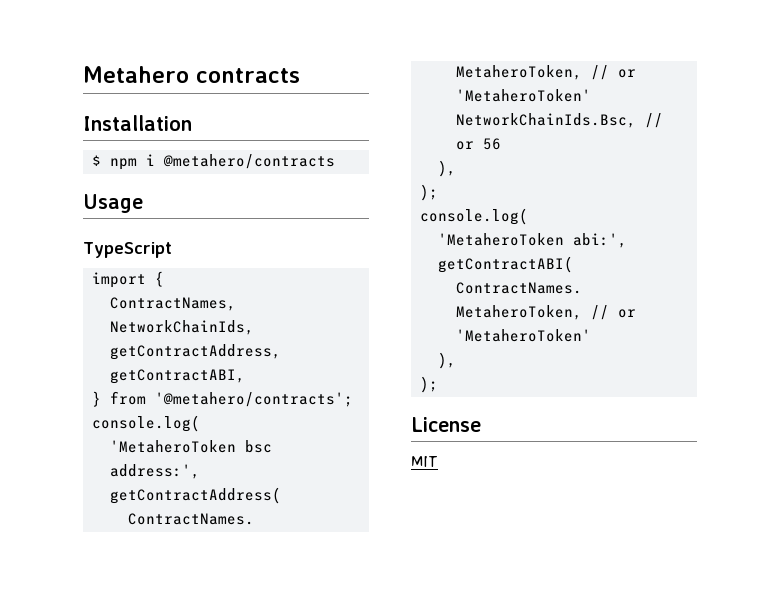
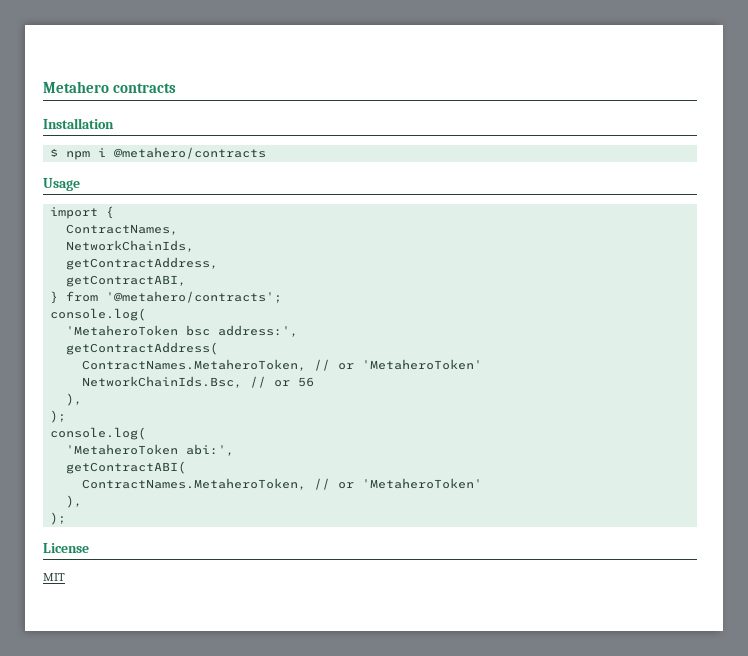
[83,242,172,258] // TypeScript -> (80, 184) none

